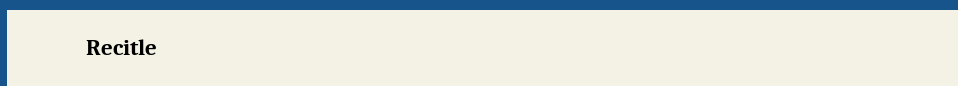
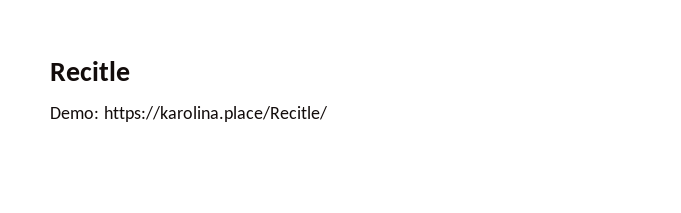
(157, 47) none -> [50,106,328,122] // Demo: https://karolina.place/Recitle/

